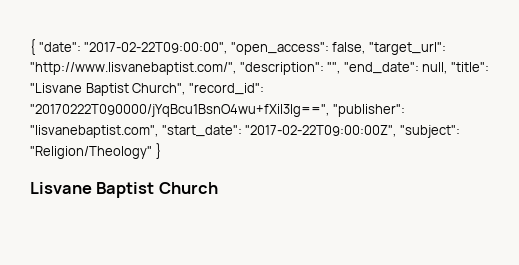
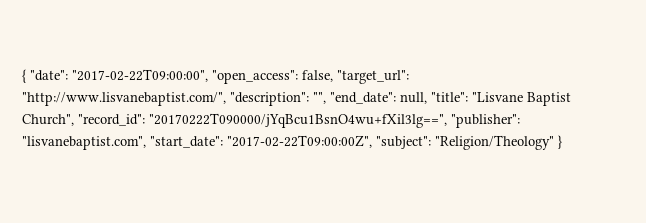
[30,182,218,198] // Lisvane Baptist Church -> (562, 142) none

